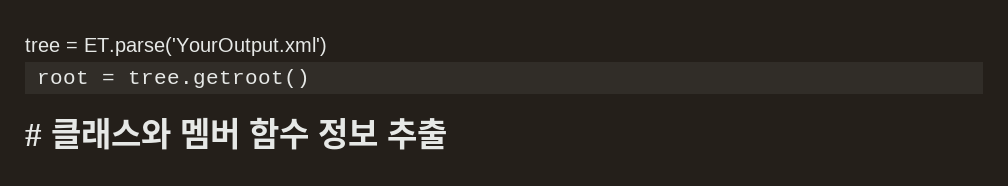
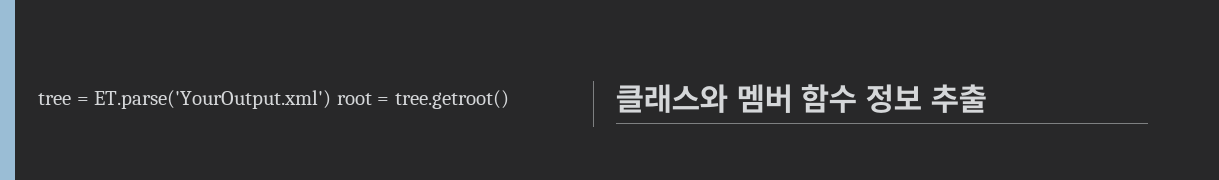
(327, 46) // -> (332, 99) none
[25,124,42,146] # -> (509, 99) none

